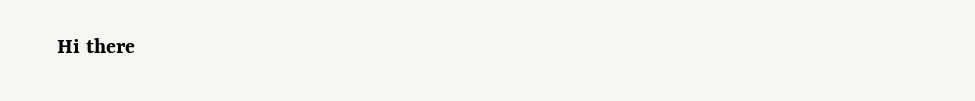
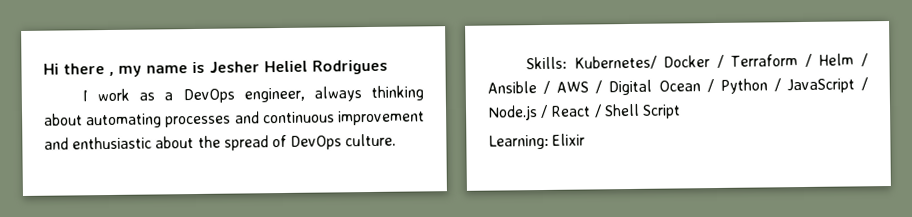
(136, 45) none -> [109,59,388,77] [81,85,424,104] [44,110,425,129] [44,133,397,151] [525,53,868,70] [487,77,868,96] [487,103,681,121] [488,133,586,150] , my name is Jesher Heliel Rodrigues // I work as a DevOps engineer, always thinking about automating processes and continuous improvement and enthusiastic about the spread of DevOps culture. // Skills: Kubernetes/ Docker / Terraform / Helm / Ansible / AWS / Digital Ocean / Python / JavaScript / Node.js / React / Shell Script // Learning: Elixir

